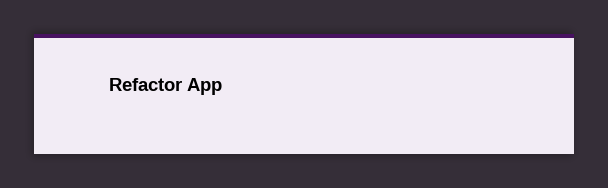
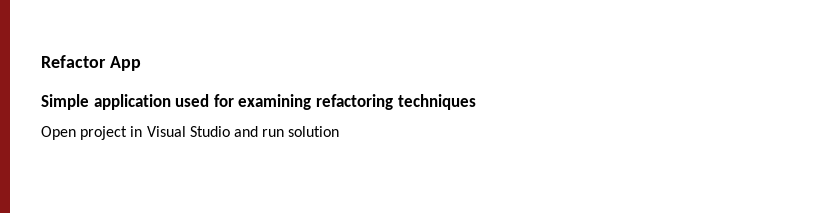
(222, 86) none -> [41,94,476,110] [41,126,340,140] // Simple application used for examining refactoring techniques // Open project in Visual Studio and run solution

